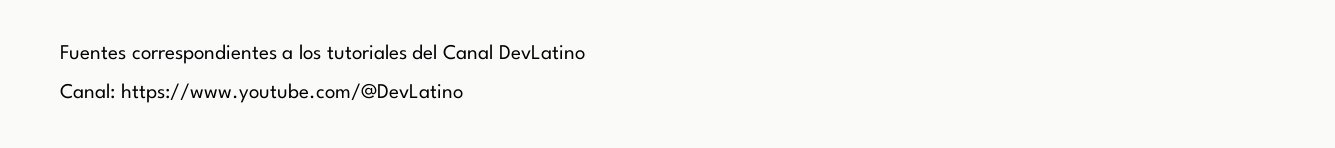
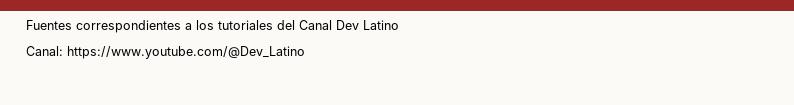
[498,45,585,60] DevLatino -> [336,20,399,30] Dev Latino
[120,83,463,103] https://www.youtube.com/@DevLatino -> [67,46,305,59] https://www.youtube.com/@Dev_Latino

